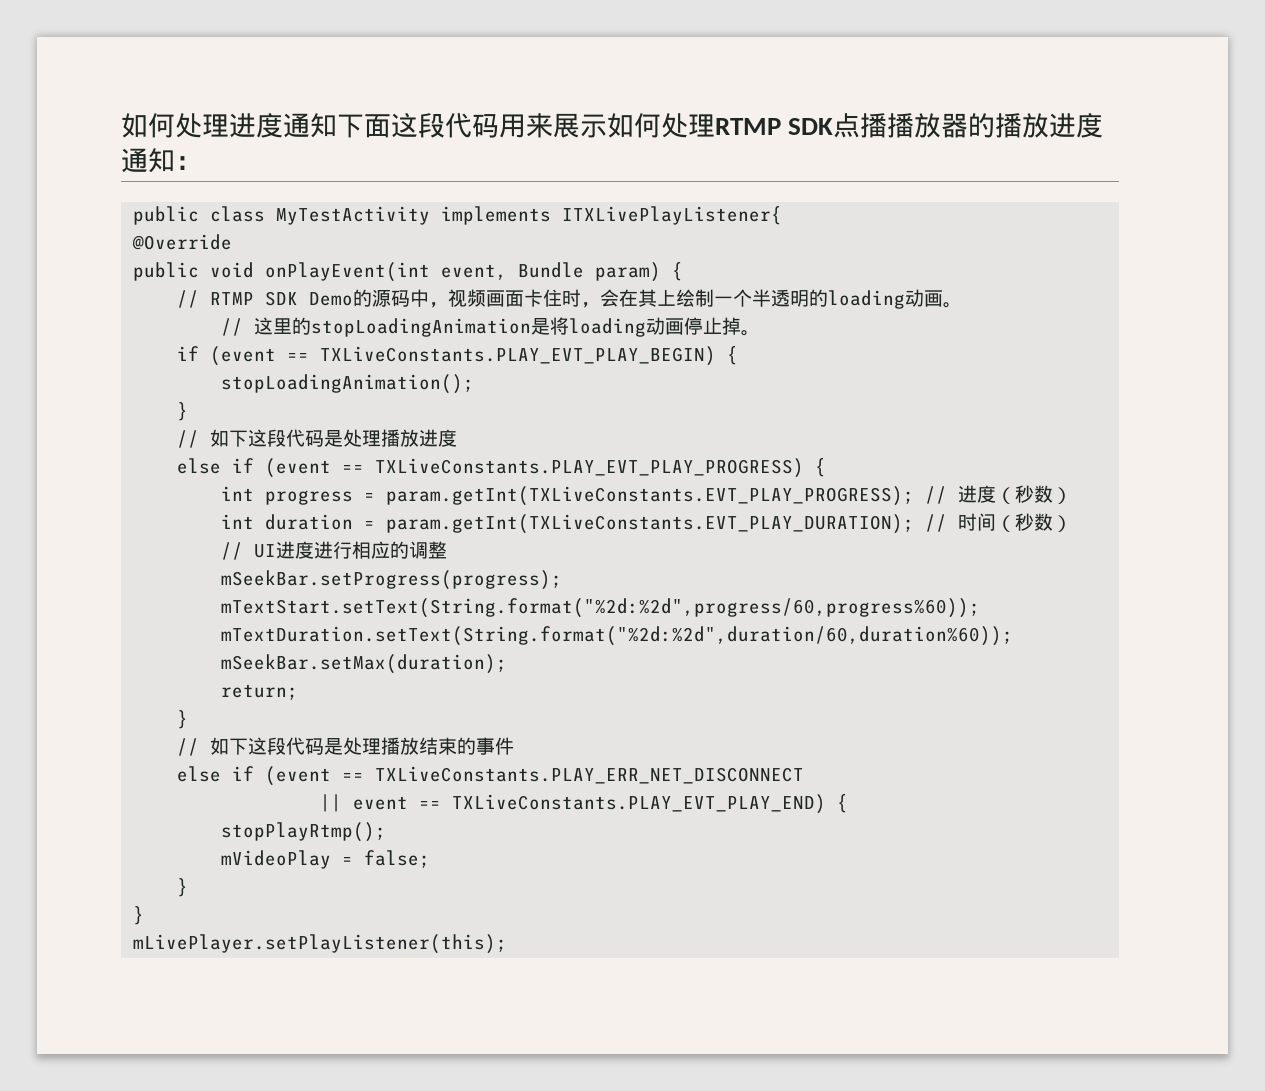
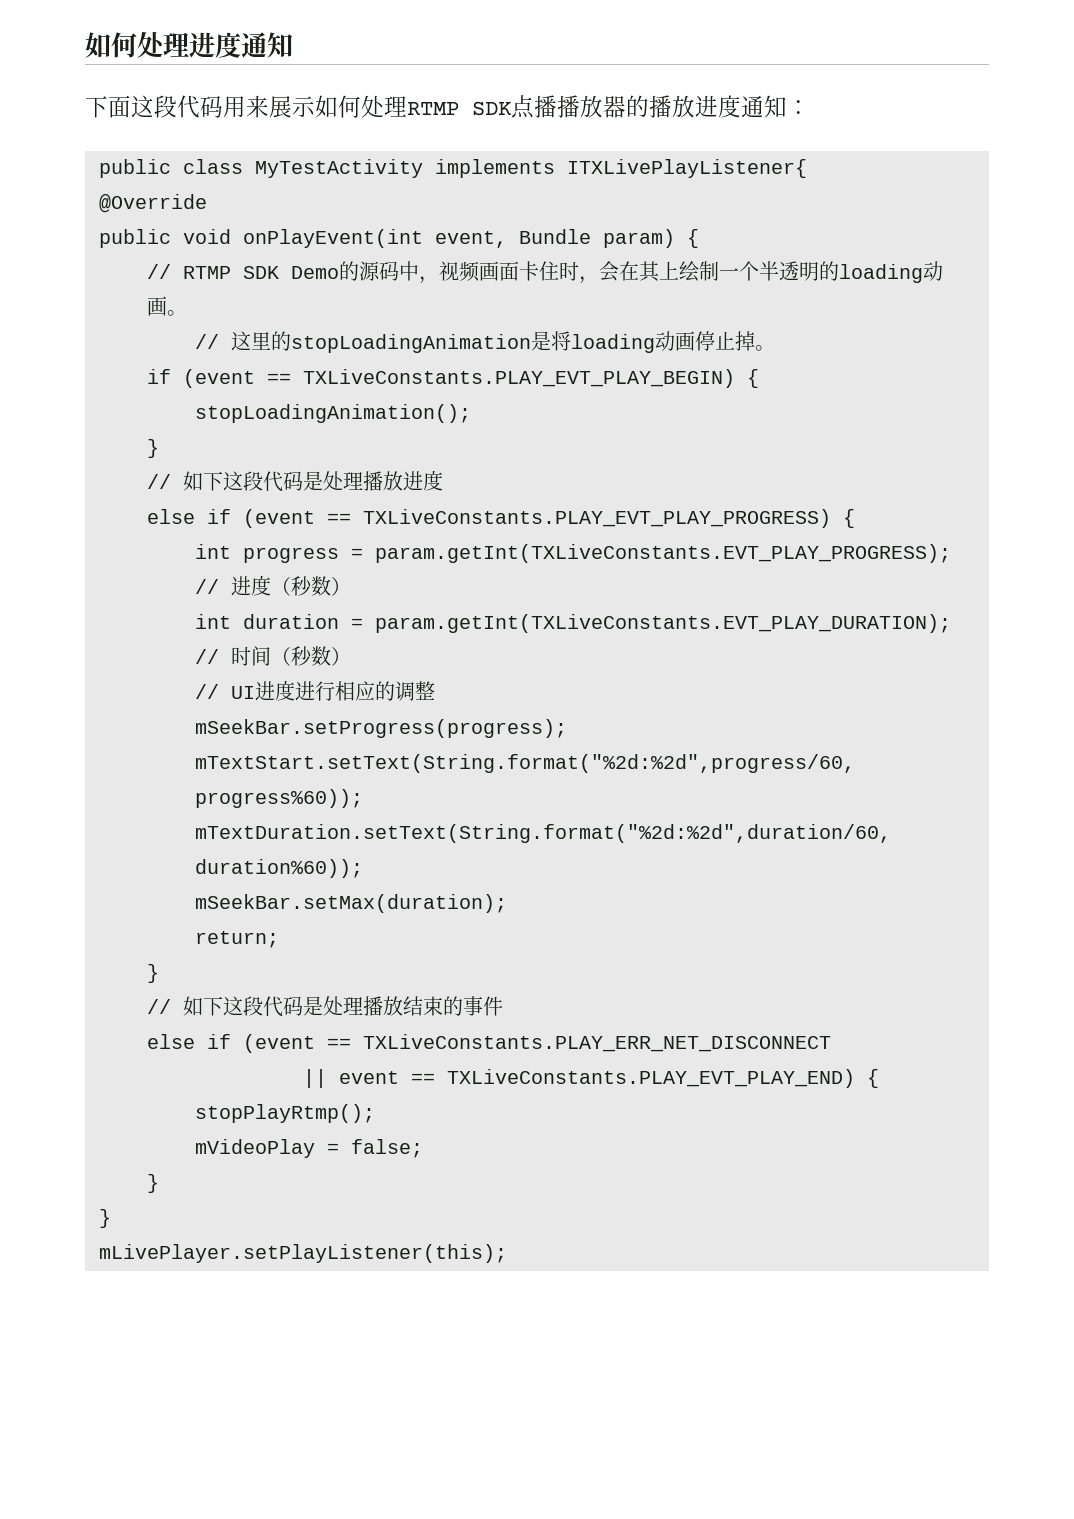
(337, 125) none -> (293, 45) //

